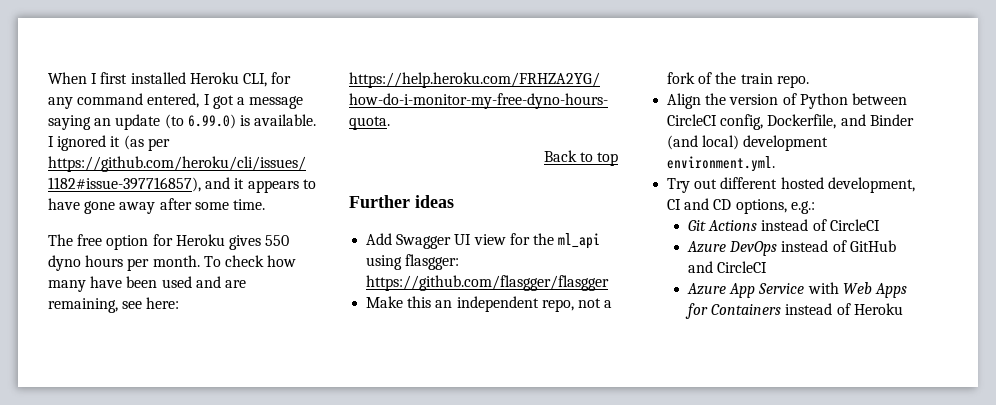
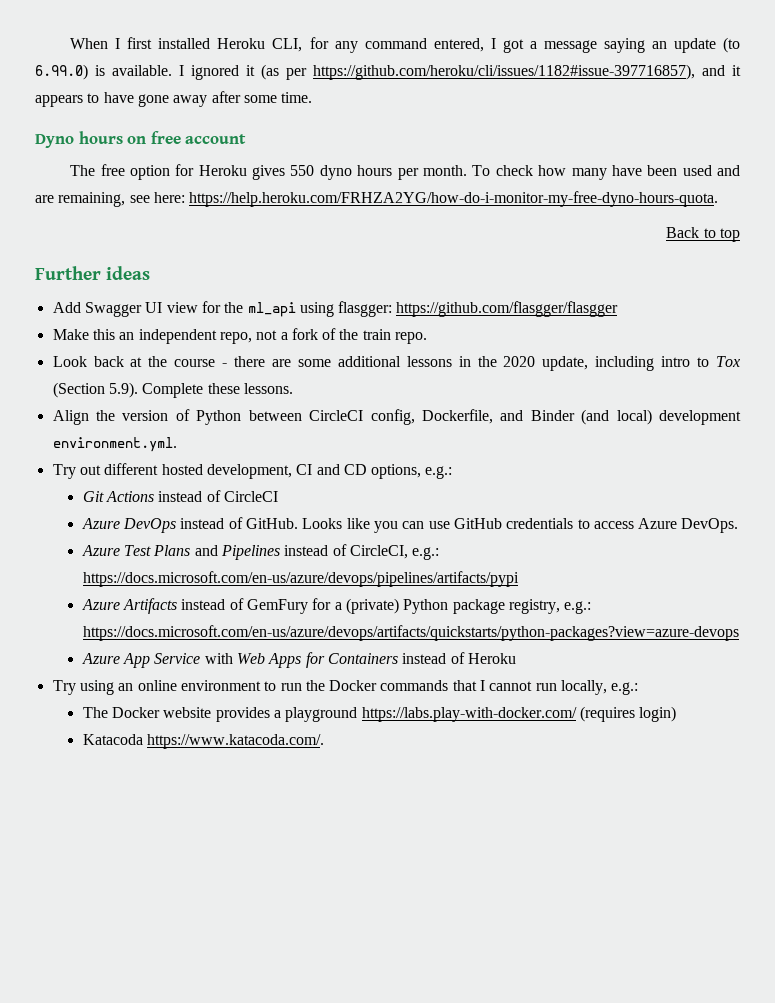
(265, 204) none -> [35,131,247,148] // Dyno hours on free account
(809, 81) none -> [52,356,740,371] [52,382,293,398] // Look back at the course - there are some additional lessons in the 2020 update, including intro to Tox (Section 5.9). Complete these lessons.
[849,240,896,252] [687,261,768,273] GitHub and CircleCI -> [245,518,739,533] [81,544,440,560] [82,571,519,587] [81,598,592,614] [82,625,739,641] GitHub. Looks like you can use GitHub credentials to access Azure DevOps. // Azure Test Plans and Pipelines instead of CircleCI, e.g.: https://docs.microsoft.com/en-us/azure/devops/pipelines/artifacts/pypi // Azure Artifacts instead of GemFury for a (private) Python package registry, e.g.: https://docs.microsoft.com/en-us/azure/devops/artifacts/quickstarts/python-packages?view=azure-devops
(903, 309) none -> [52,680,639,695] [82,706,677,722] [82,734,324,749] // Try using an online environment to run the Docker commands that I cannot run locally, e.g.: // The Docker website provides a playground https://labs.play-with-docker.com/ (requires login) // Katacoda https://www.katacoda.com/.

